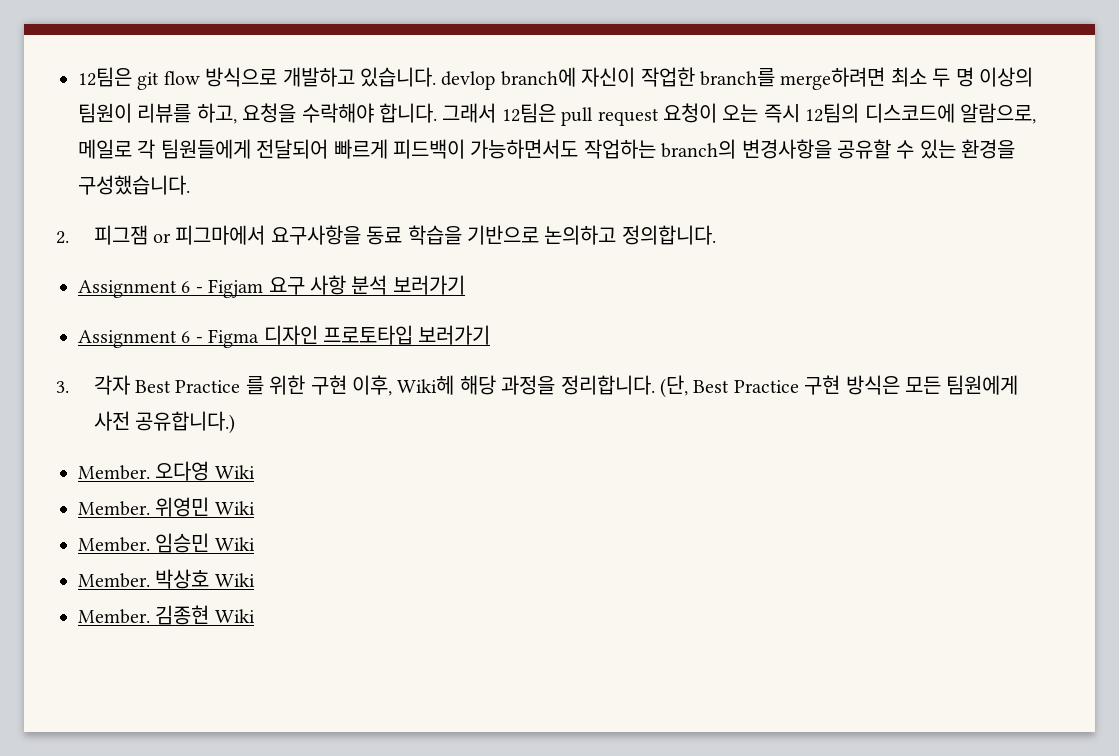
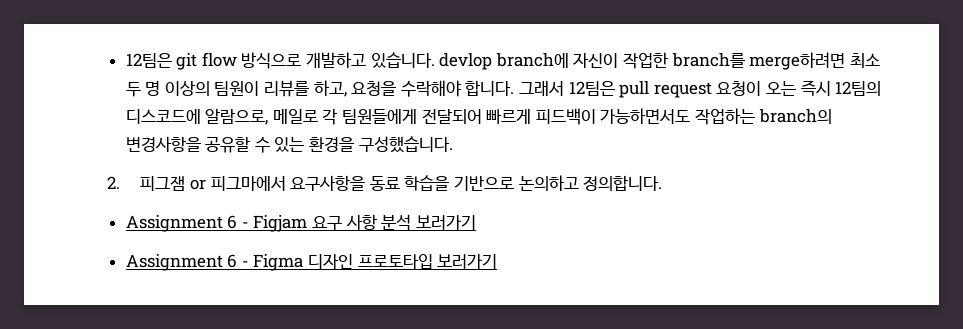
[56,375,1019,398] [93,411,235,434] [78,461,255,481] [78,497,255,517] [78,533,255,553] [78,569,255,589] [78,605,255,625] // 3. 각자 Best Practice 를 위한 구현 이후, Wiki헤 해당 과정을 정리합니다. (단, Best Practice 구현 방식은 모든 팀원에게 사전 공유합니다.) // Member. 오다영 Wiki // Member. 위영민 Wiki // Member. 임승민 Wiki // Member. 박상호 Wiki // Member. 김종현 Wiki -> (498, 261) none

